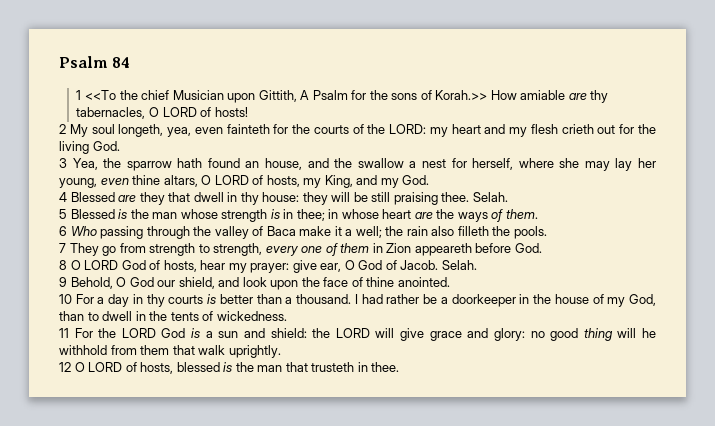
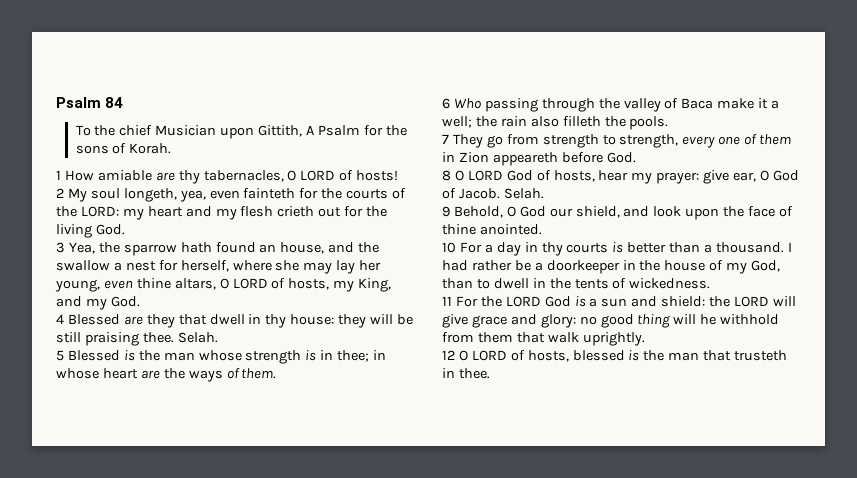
[76,90,116,100] 1 <<To -> [75,125,91,136] To
[435,90,488,100] Korah.>> -> [129,143,172,154] [56,170,61,180] Korah. // 1

